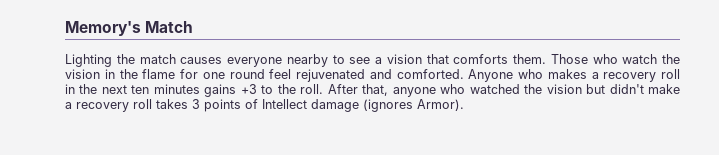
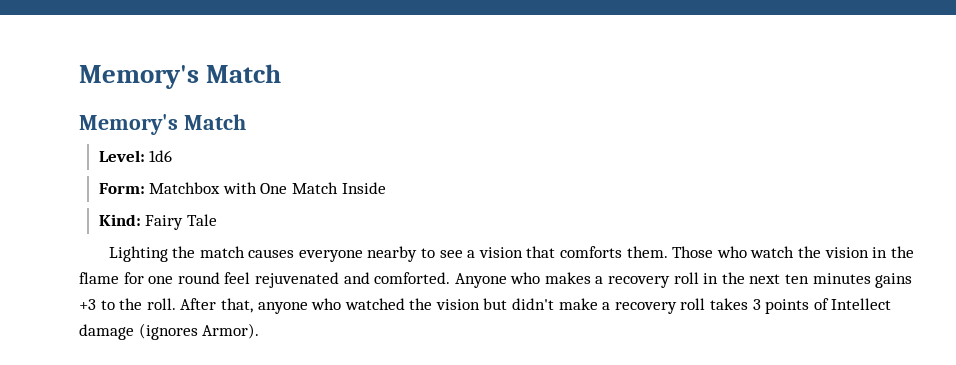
[65,21,194,36] Memory's Match -> [79,64,282,89] [79,114,246,135] [98,150,173,162] [98,182,386,194] [98,214,217,230] Memory's Match // Memory's Match // Level: 1d6 // Form: Matchbox with One Match Inside // Kind: Fairy Tale

